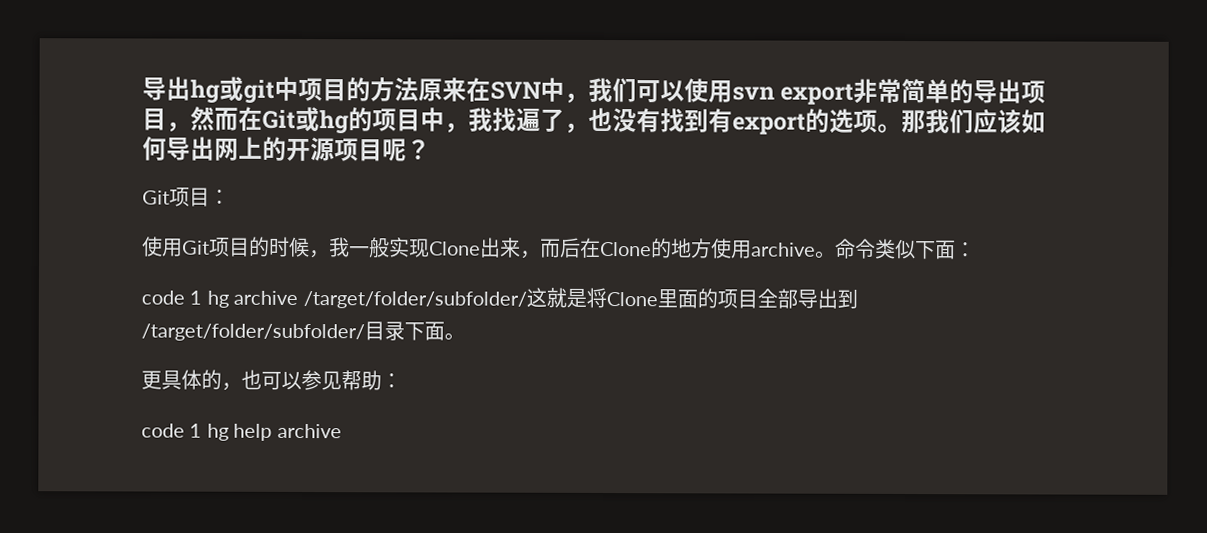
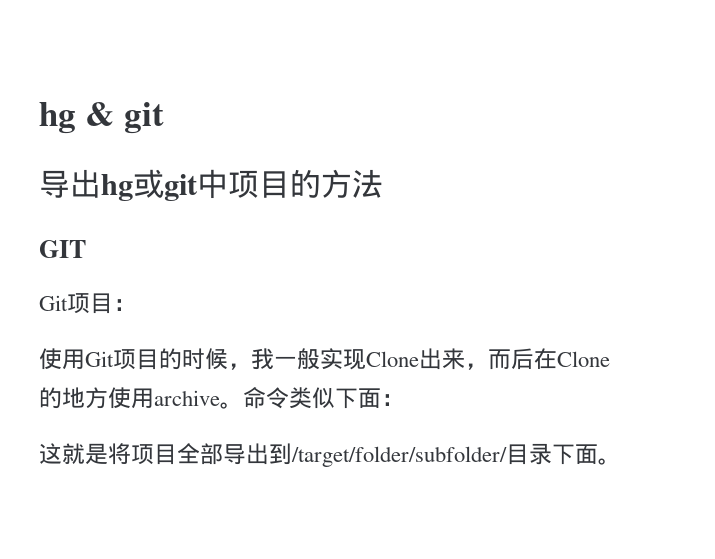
(142, 89) none -> [39,102,164,134] hg & git //
[418,77,1047,105] [142,106,1046,135] [142,136,431,162] 原来在SVN中，我们可以使用svn export非常简单的导出项目，然而在Git或hg的项目中，我找遍了，也没有找到有export的选项。那我们应该如何导出网上的开源项目呢？ -> [39,240,86,258] // GIT
[141,287,718,309] code 1 hg archive /target/folder/subfolder/这就是将Clone里面的 -> [39,443,131,465] 这就是将
[141,369,402,391] [141,423,342,441] // 更具体的，也可以参见帮助： // code 1 hg help archive -> (621, 461) none

